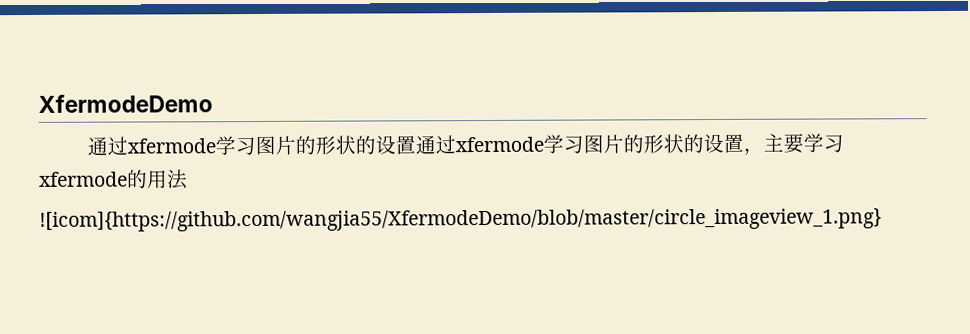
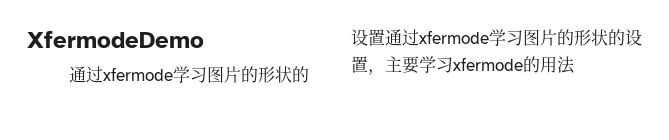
[39,208,882,232] // ![icom]{https://github.com/wangjia55/XfermodeDemo/blob/master/circle_imageview_1.png} -> (575, 65) none

